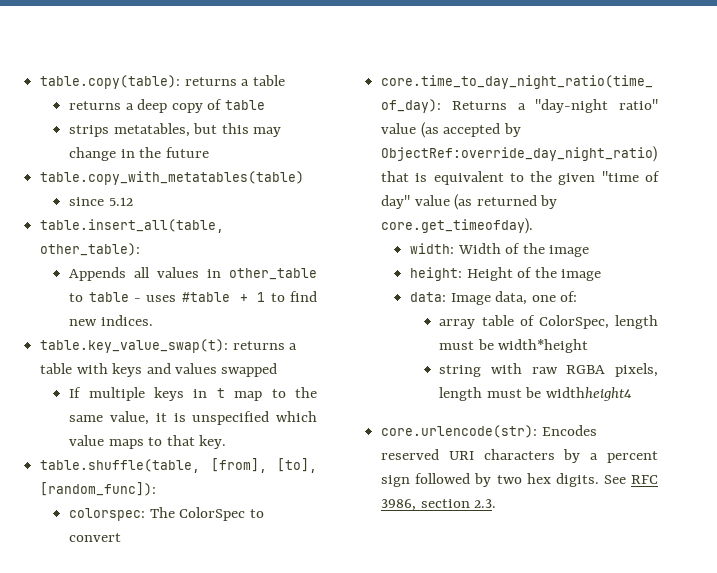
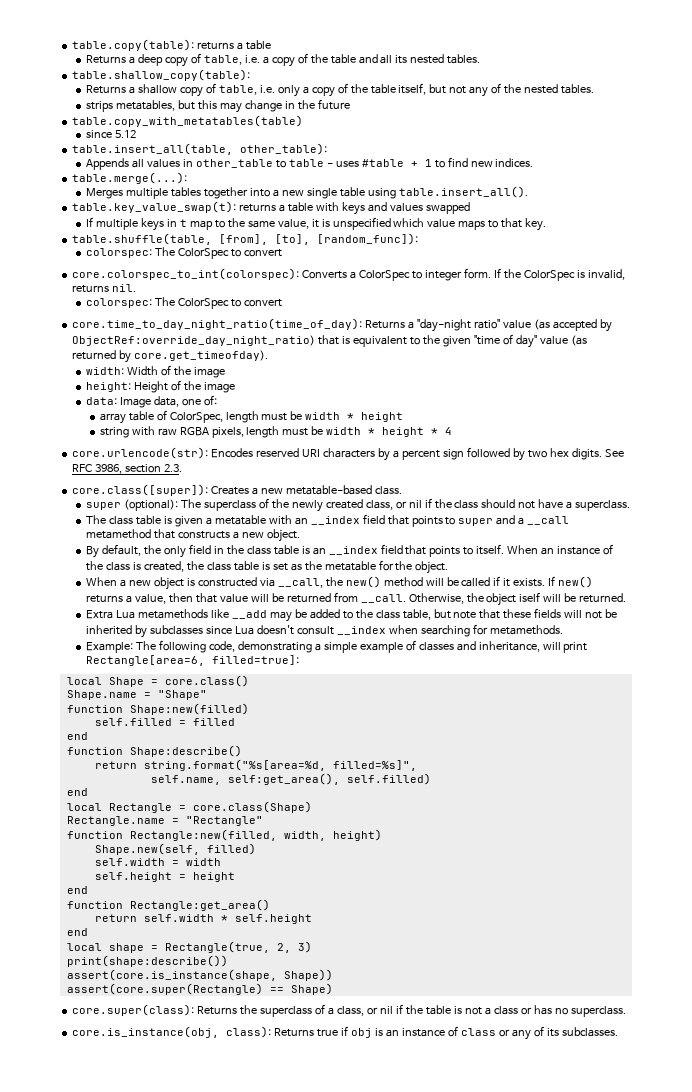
[69,101,122,110] returns -> [85,55,126,64] Returns
[224,100,265,110] table -> [203,53,481,67] [72,69,251,81] [85,83,595,97] table, i.e. a copy of the table and all its nested tables. // table.shallow_copy(table): // Returns a shallow copy of table, i.e. only a copy of the table itself, but not any of the nested tables.
(153, 320) none -> [72,172,188,184] [85,186,528,199] // table.merge(...): // Merges multiple tables together into a new single table using table.insert_all().
(122, 537) none -> [72,268,625,281] [72,284,137,293] [85,297,282,309] // core.colorspec_to_int(colorspec): Converts a ColorSpec to integer form. If the ColorSpec is invalid, returns nil. // colorspec: The ColorSpec to convert
[498,339,589,353] width*height -> [305,412,404,422] width * height
[545,387,632,401] widthheight4 -> [326,427,453,437] width * height * 4
(497, 503) none -> [72,484,402,496] [85,498,631,512] [85,514,570,527] [85,529,300,542] [85,544,614,558] [85,560,449,574] [85,576,594,590] [85,592,627,606] [85,608,618,622] [85,624,563,638] [85,640,588,653] [85,655,299,666] [66,675,249,687] [66,690,207,700] [66,703,249,715] [94,718,235,726] [66,732,88,740] [66,745,242,757] [94,759,417,771] [150,773,431,785] [66,788,88,796] [66,801,312,813] [66,816,263,826] [66,829,382,841] [94,843,256,855] [94,858,221,866] [94,872,235,882] [66,886,88,894] [66,899,270,911] [94,914,312,924] [66,928,88,936] [66,941,312,953] [66,955,228,967] [66,969,333,981] [66,983,333,995] [72,1004,626,1017] [72,1026,618,1040] // core.class([super]): Creates a new metatable-based class. // super (optional): The superclass of the newly created class, or nil if the class should not have a superclass. // The class table is given a metatable with an __index field that points to super and a __call metamethod that constructs a new object. // By default, the only field in the class table is an __index field that points to itself. When an instance of the class is created, the class table is set as the metatable for the object. // When a new object is constructed via __call, the new() method will be called if it exists. If new() returns a value, then that value will be returned from __call. Otherwise, the object iself will be returned. // Extra Lua metamethods like __add may be added to the class table, but note that these fields will not be inherited by subclasses since Lua doesn't consult __index when searching for metamethods. // Example: The following code, demonstrating a simple example of classes and inheritance, will print Rectangle[area=6, filled=true]: // local Shape = core.class() // Shape.name = "Shape" // function Shape:new(filled) // self.filled = filled // end // function Shape:describe() // return string.format("%s[area=%d, filled=%s]", // self.name, self:get_area(), self.filled) // end // local Rectangle = core.class(Shape) // Rectangle.name = "Rectangle" // function Rectangle:new(filled, width, height) // Shape.new(self, filled) // self.width = width // self.height = height // end // function Rectangle:get_area() // return self.width * self.height // end // local shape = Rectangle(true, 2, 3) // print(shape:describe()) // assert(core.is_instance(shape, Shape)) // assert(core.super(Rectangle) == Shape) // core.super(class): Returns the superclass of a class, or nil if the table is not a class or has no superclass. // core.is_instance(obj, class): Returns true if obj is an instance of class or any of its subclasses.

